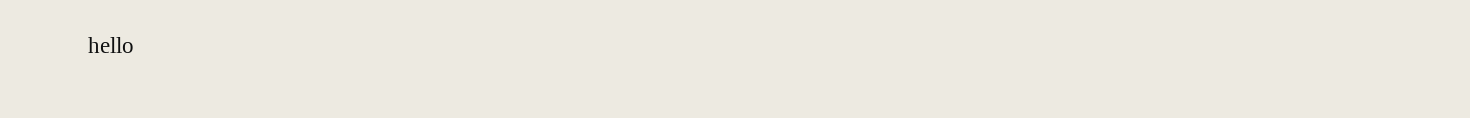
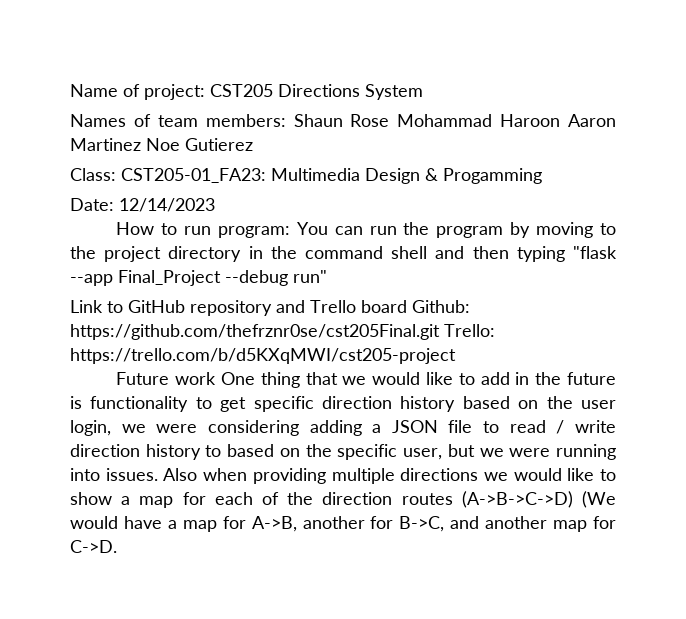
[88,37,134,53] hello -> [70,84,423,100] [70,114,616,127] [70,138,253,151] [70,168,542,184] [70,198,215,212] [116,222,617,238] [70,246,617,262] [70,270,327,286] [70,300,470,316] [70,324,495,340] [70,348,456,364] [116,372,616,388] [70,396,616,412] [70,420,616,436] [70,444,617,460] [70,468,616,484] [70,491,616,508] [70,516,617,532] [70,540,117,553] Name of project: CST205 Directions System // Names of team members: Shaun Rose Mohammad Haroon Aaron Martinez Noe Gutierez // Class: CST205-01_FA23: Multimedia Design & Progamming // Date: 12/14/2023 // How to run program: You can run the program by moving to the project directory in the command shell and then typing "flask --app Final_Project --debug run" // Link to GitHub repository and Trello board Github: https://github.com/thefrznr0se/cst205Final.git Trello: https://trello.com/b/d5KXqMWI/cst205-project // Future work One thing that we would like to add in the future is functionality to get specific direction history based on the user login, we were considering adding a JSON file to read / write direction history to based on the specific user, but we were running into issues. Also when providing multiple directions we would like to show a map for each of the direction routes (A->B->C->D) (We would have a map for A->B, another for B->C, and another map for C->D.

